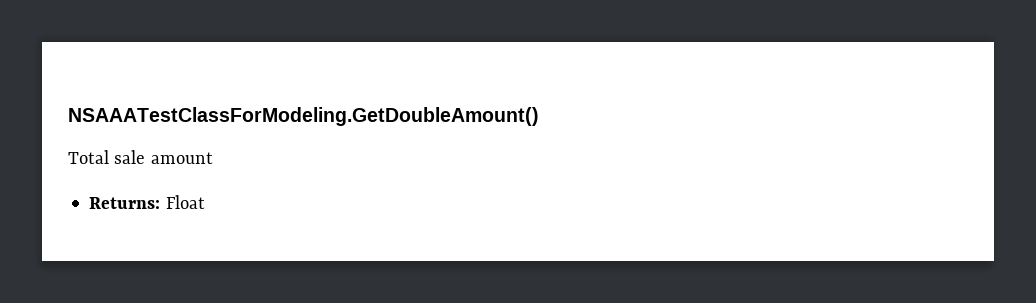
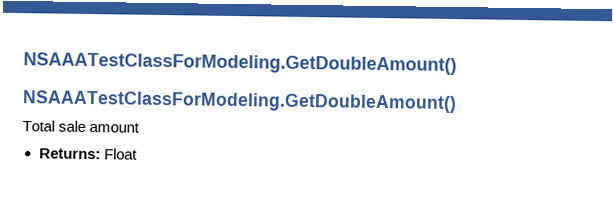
[68,107,539,126] NSAAATestClassForModeling.GetDoubleAmount() -> [23,52,457,76] [22,90,457,114] NSAAATestClassForModeling.GetDoubleAmount() // NSAAATestClassForModeling.GetDoubleAmount()

